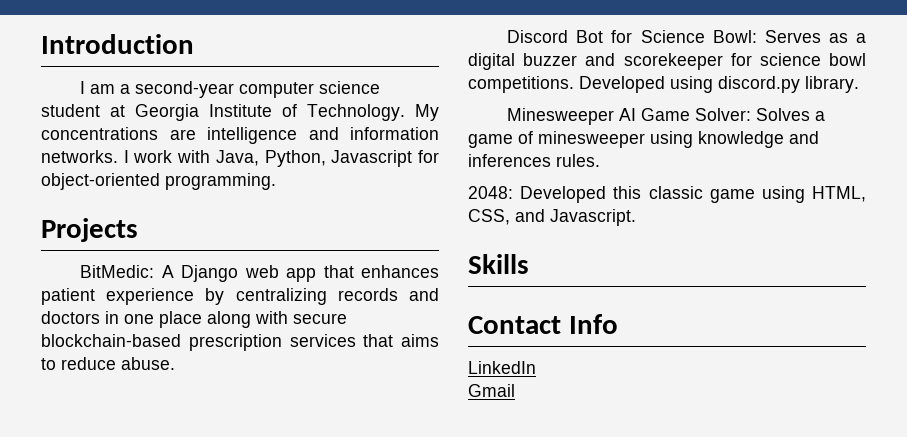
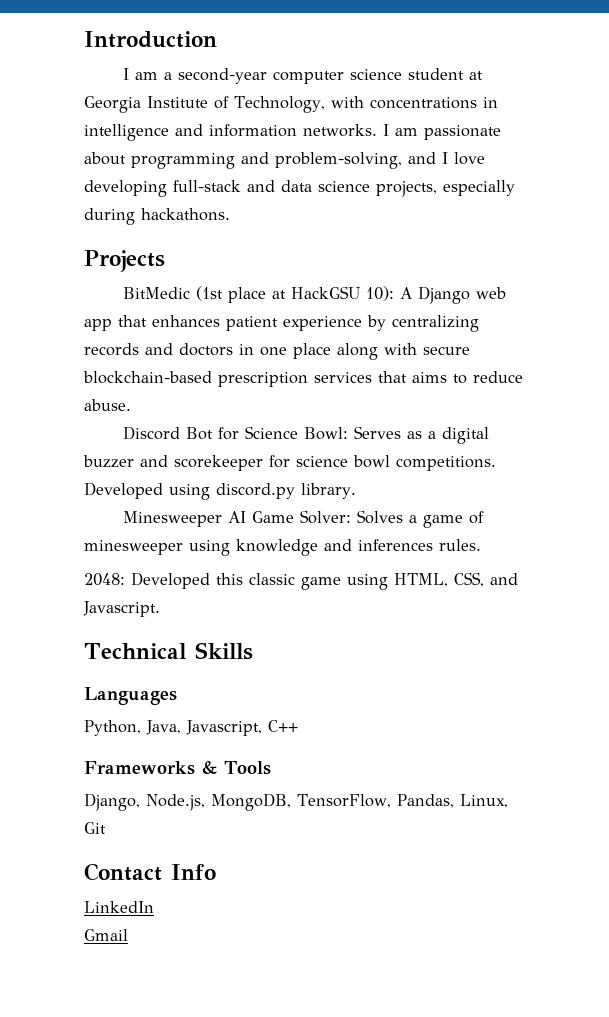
[307,104,439,121] [41,127,196,140] Technology. My concentrations are -> [234,96,498,113] Technology, with concentrations in
[133,150,439,167] [41,173,276,190] [41,218,138,242] [80,265,155,278] work with Java, Python, Javascript for object-oriented programming. // Projects // BitMedic: -> [395,125,501,140] [84,152,485,169] [84,180,515,197] [84,208,230,225] [84,250,165,272] [123,286,395,303] am passionate about programming and problem-solving, and I love developing full-stack and data science projects, especially during hackathons. // Projects // BitMedic (1st place at HackGSU 10):
(636, 217) none -> [84,643,187,659] Technical
(529, 264) none -> [84,687,177,705] [84,720,298,736] [84,761,271,775] [84,793,508,811] [84,822,106,834] // Languages // Python, Java, Javascript, C++ // Frameworks & Tools // Django, Node.js, MongoDB, TensorFlow, Pandas, Linux, Git

